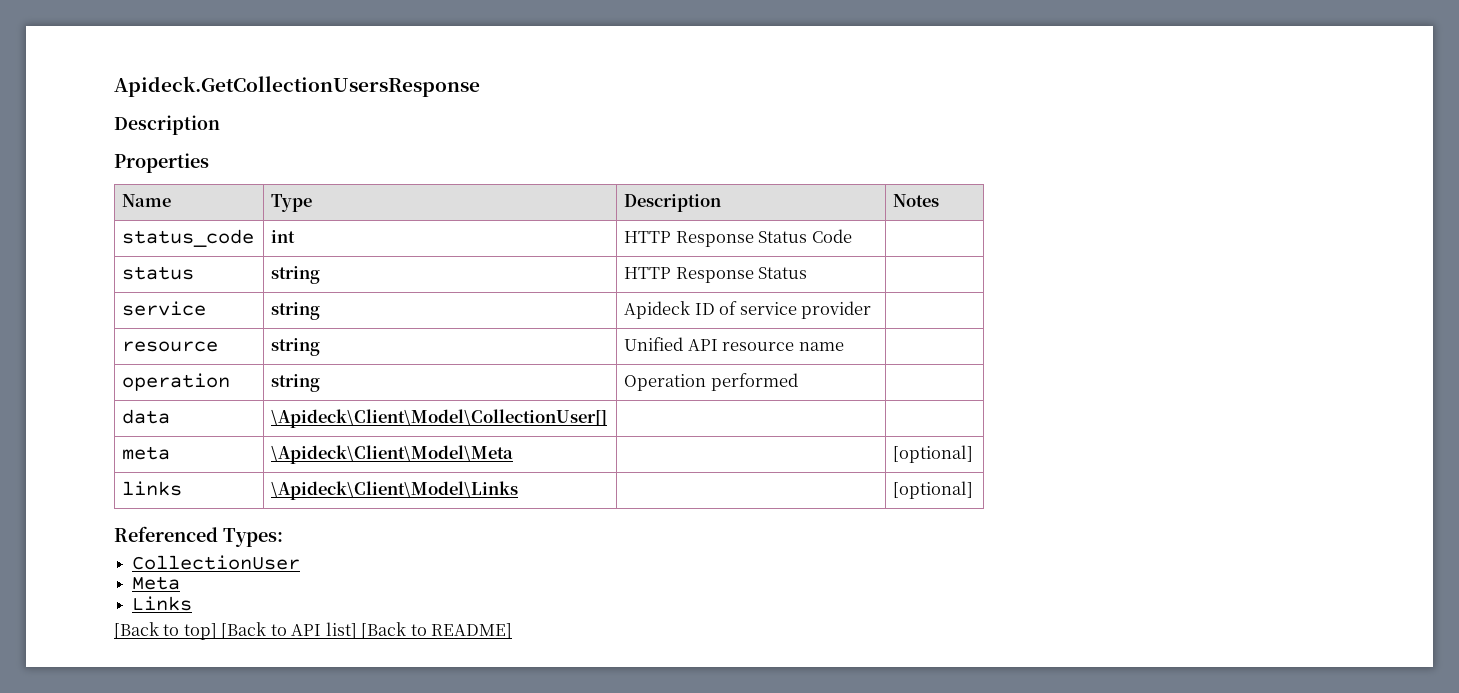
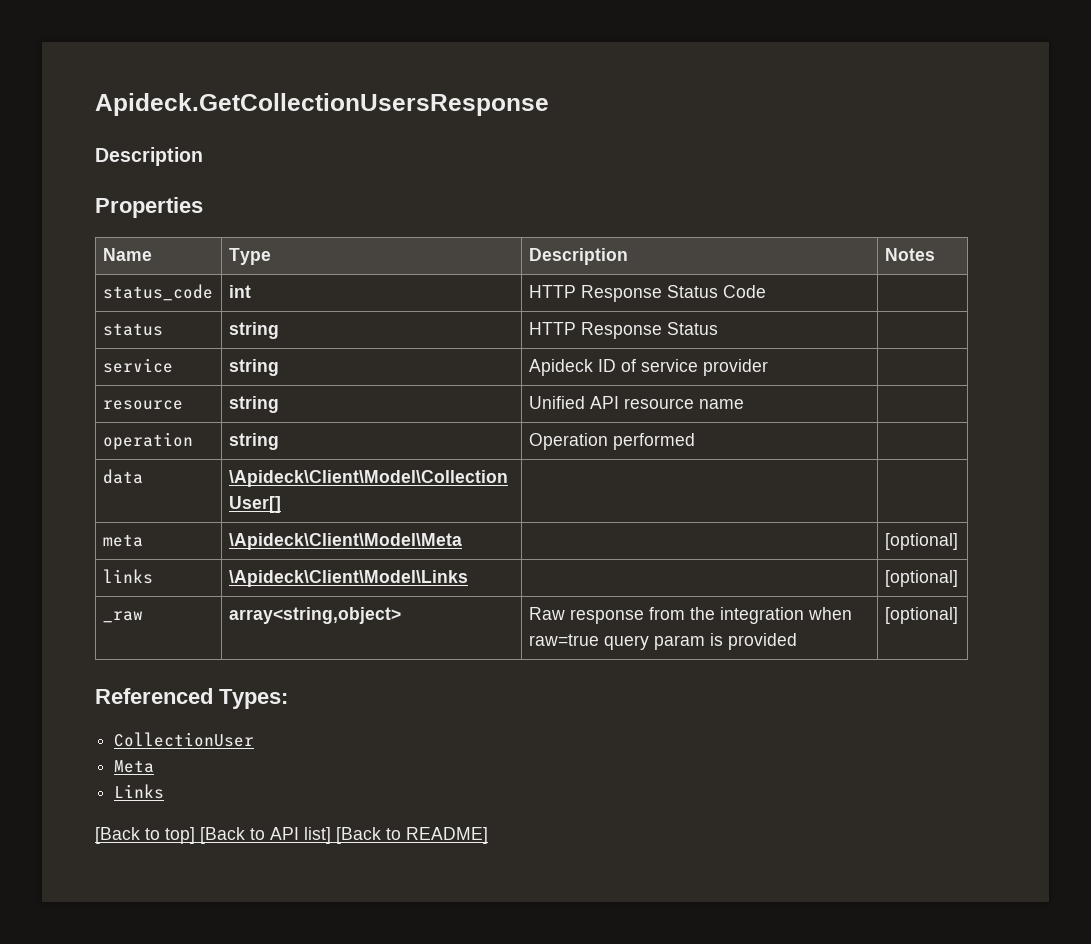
(974, 490) none -> [102,611,143,623] [228,607,401,624] [528,607,852,624] [528,633,797,650] [884,607,958,624] // _raw | array<string,object> | Raw response from the integration when raw=true query param is provided | [optional]

